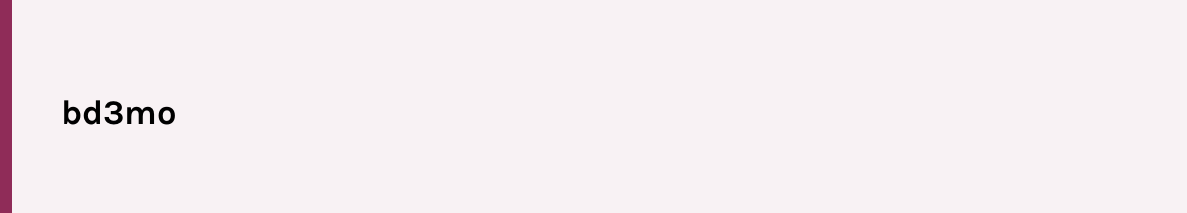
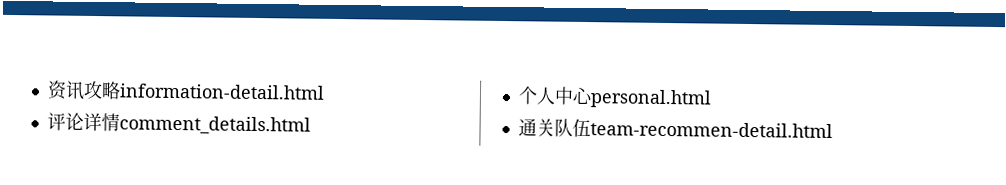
[61,100,177,125] bd3mo -> [46,80,325,100] [46,112,311,135] [517,86,712,109] [517,118,833,139] 资讯攻略information-detail.html // 评论详情comment_details.html // 个人中心personal.html // 通关队伍team-recommen-detail.html

